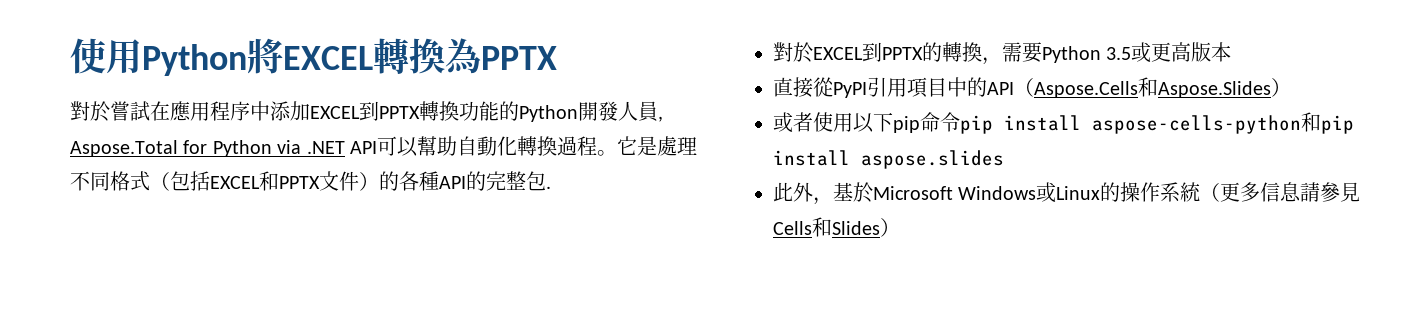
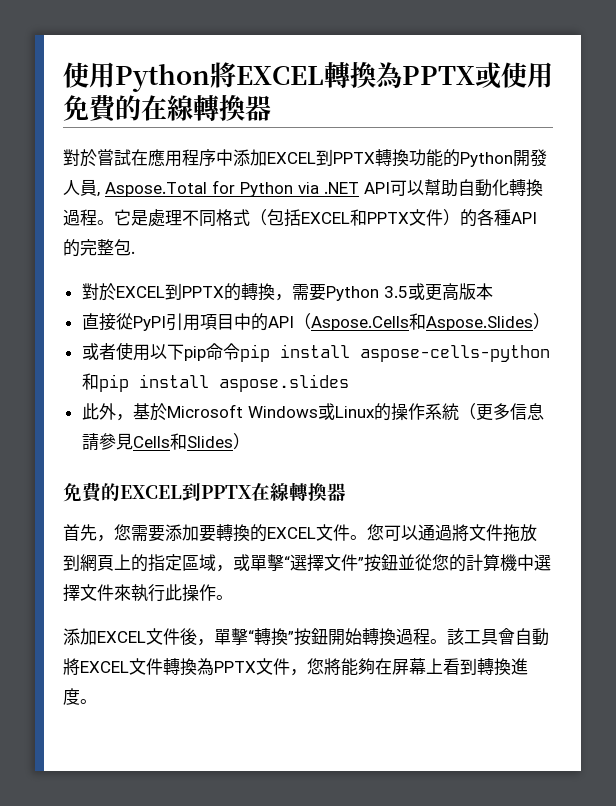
(557, 58) none -> [475,62,553,89] [63,94,271,123] 或使用免費的在線轉換器
(900, 227) none -> [63,482,346,503] [63,524,537,542] [63,554,551,572] [63,584,233,602] [63,628,549,646] [63,658,528,676] [63,688,97,705] // 免費的EXCEL到PPTX在線轉換器 // 首先，您需要添加要轉換的EXCEL文件。您可以通過將文件拖放到網頁上的指定區域，或單擊“選擇文件”按鈕並從您的計算機中選擇文件來執行此操作。 // 添加EXCEL文件後，單擊“轉換”按鈕開始轉換過程。該工具會自動將EXCEL文件轉換為PPTX文件，您將能夠在屏幕上看到轉換進度。

